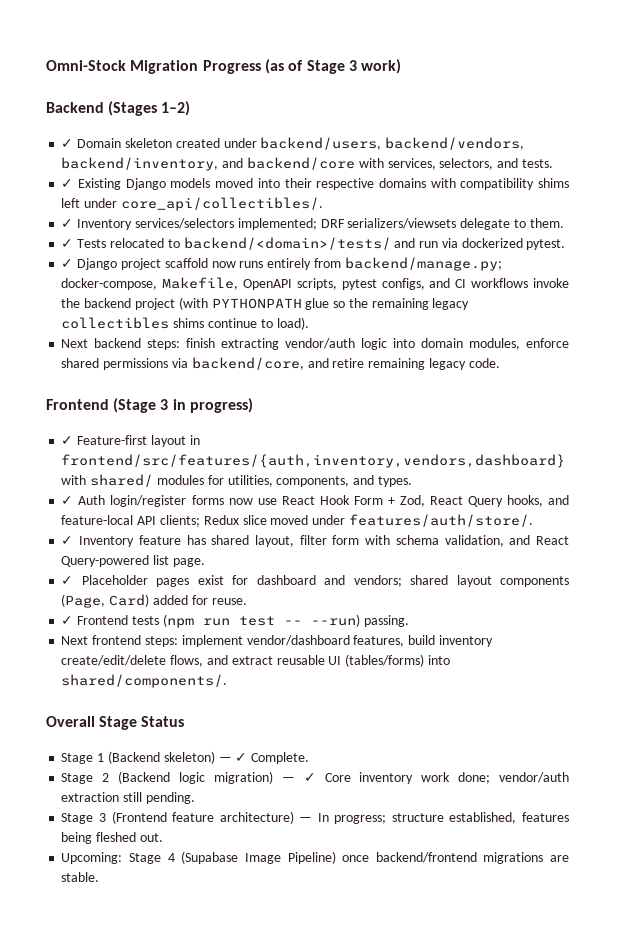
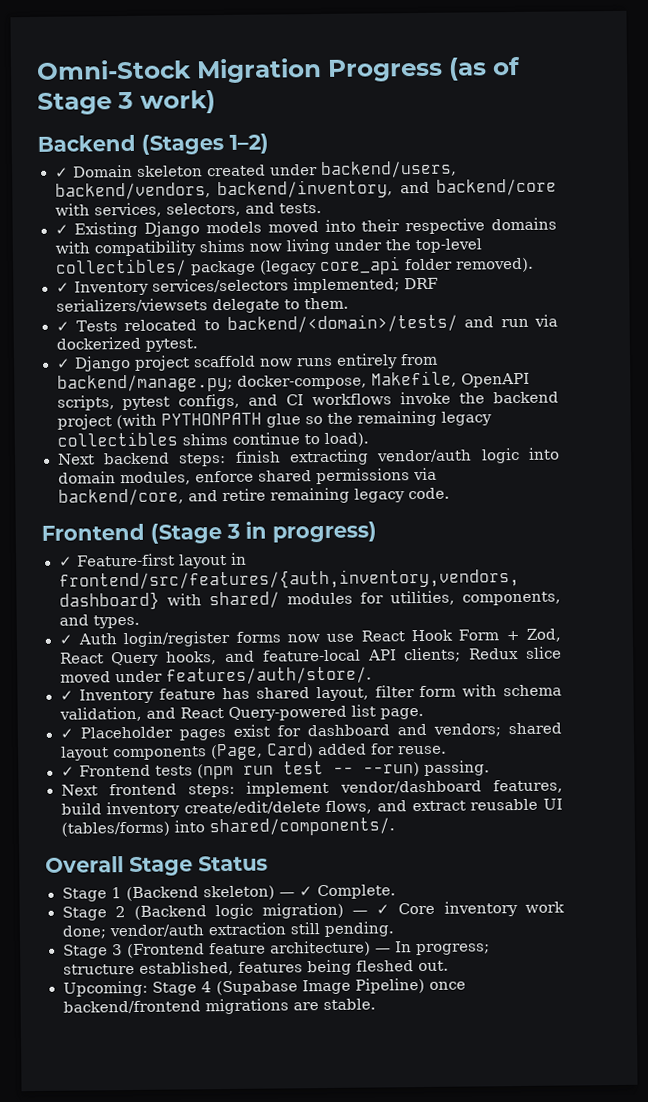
[61,197,323,211] left under core_api/collectibles/. -> [248,238,482,255] [54,256,534,277] now living under the top-level collectibles/ package (legacy core_api folder removed).

